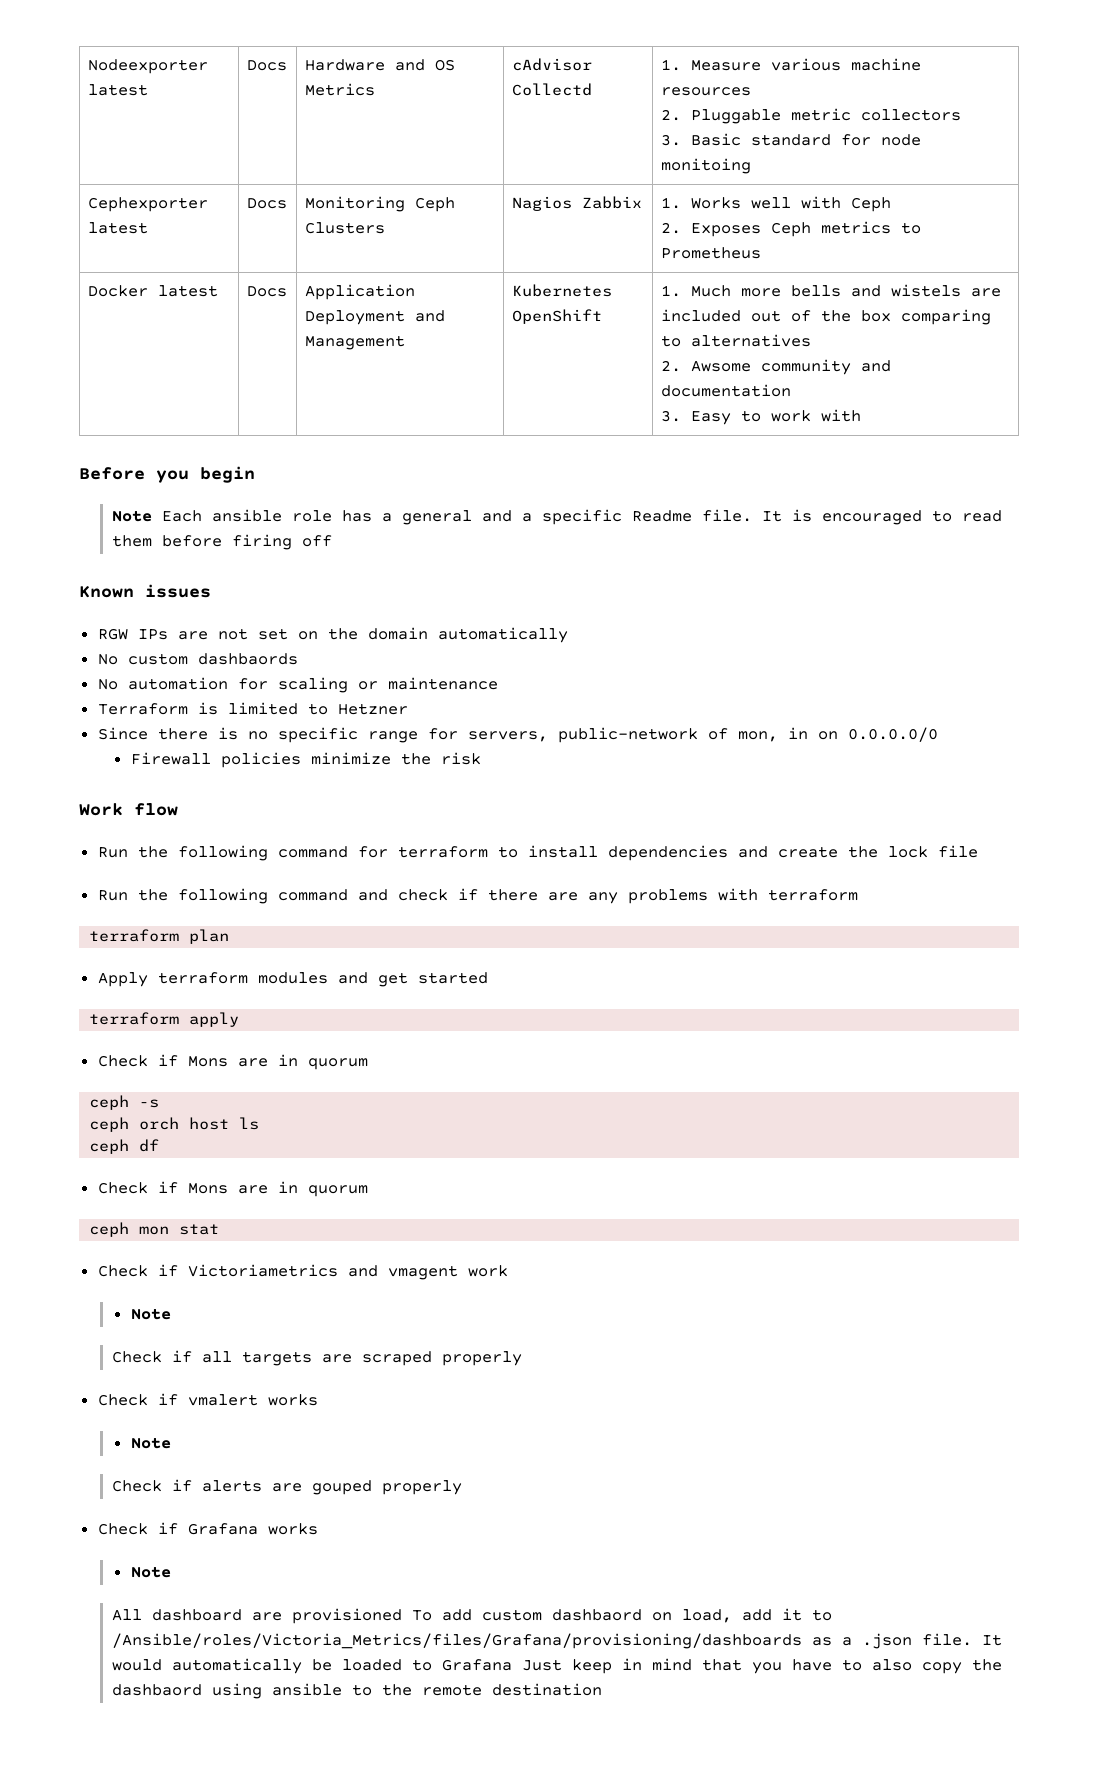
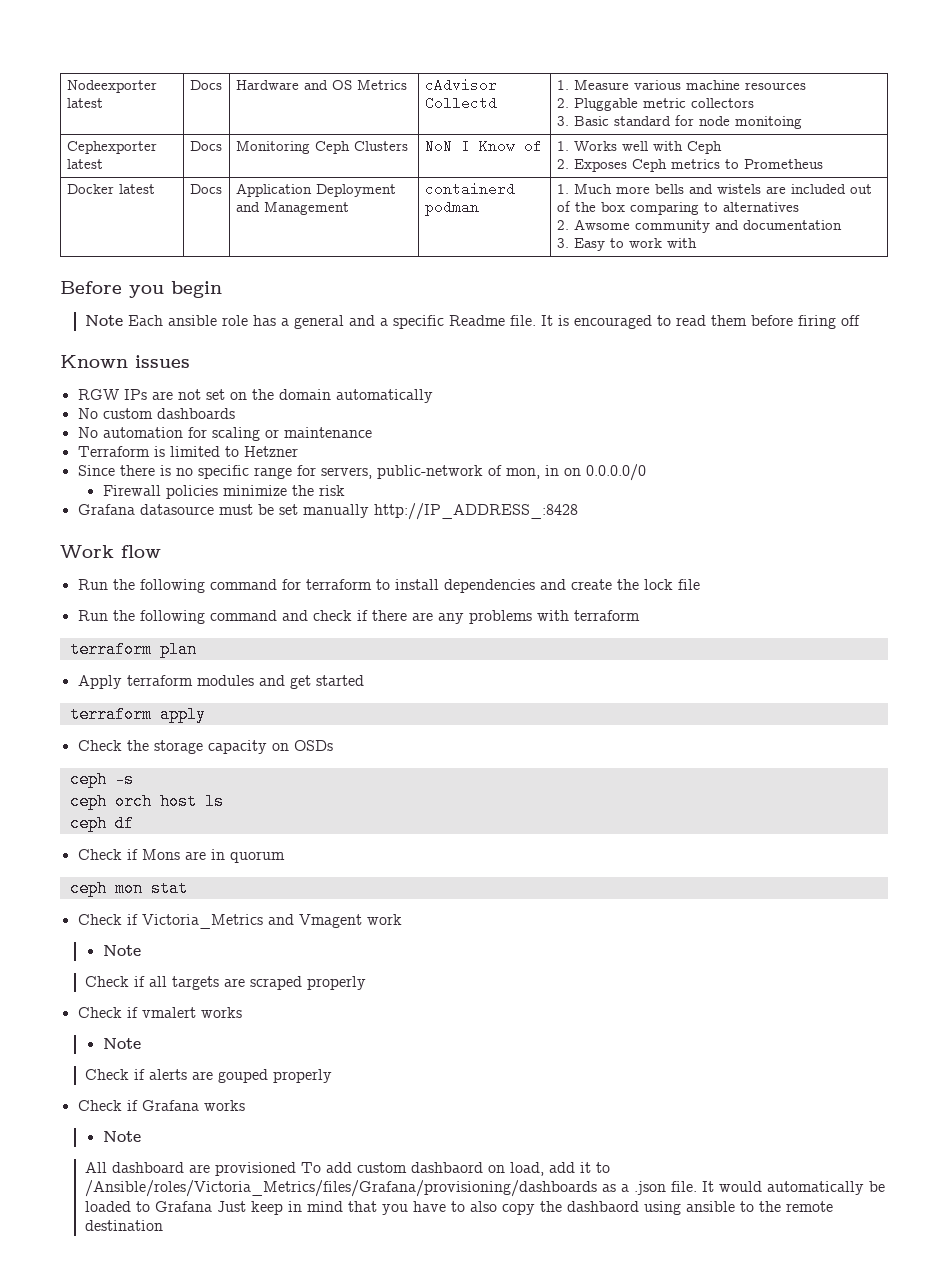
[511,196,642,211] Nagios Zabbix -> [424,139,542,153] NoN I Know of
[511,284,612,297] [511,309,602,324] Kubernetes OpenShift -> [424,182,515,196] [424,200,479,216] containerd podman
[197,653,298,665] dashbaords -> [156,408,235,419] dashboards
(481, 758) none -> [77,503,578,520] // Grafana datasource must be set manually http://IP_ADDRESS_:8428
[157,1054,368,1070] if Mons are in quorum -> [126,740,333,754] the storage capacity on OSDs
[187,1264,458,1280] Victoriametrics and vmagent -> [141,914,362,929] Victoria_Metrics and Vmagent

